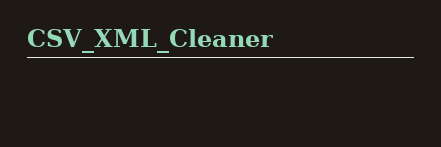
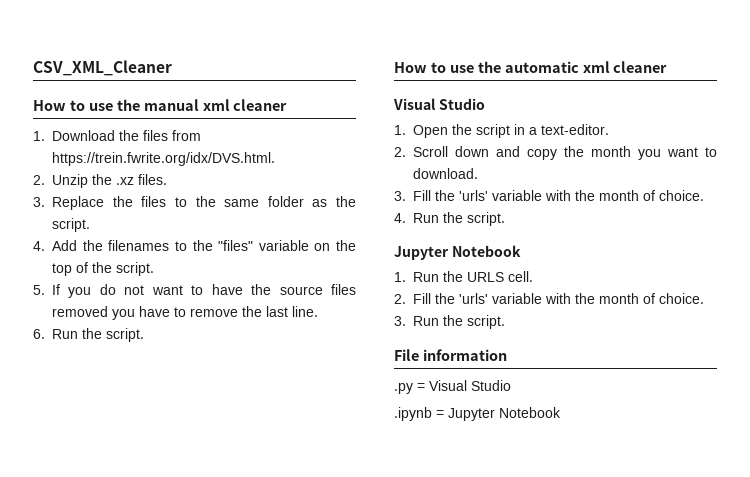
(273, 41) none -> [33,99,288,111] [33,130,201,141] [52,152,275,166] [33,174,167,188] [33,196,356,210] [52,218,90,232] [33,240,356,251] [52,262,154,276] [33,284,357,298] [52,306,318,320] [33,328,144,342] [394,61,668,73] [393,98,485,110] [394,124,609,138] [394,146,717,160] [413,168,478,179] [394,190,704,201] [394,212,505,226] [394,245,521,260] [394,271,533,282] [394,293,704,304] [394,315,505,329] [394,349,507,361] [394,380,511,394] [394,407,561,421] // How to use the manual xml cleaner // 1. Download the files from https://trein.fwrite.org/idx/DVS.html. // 2. Unzip the .xz files. // 3. Replace the files to the same folder as the script. // 4. Add the filenames to the "files" variable on the top of the script. // 5. If you do not want to have the source files removed you have to remove the last line. // 6. Run the script. // How to use the automatic xml cleaner // Visual Studio // 1. Open the script in a text-editor. // 2. Scroll down and copy the month you want to download. // 3. Fill the 'urls' variable with the month of choice. // 4. Run the script. // Jupyter Notebook // 1. Run the URLS cell. // 2. Fill the 'urls' variable with the month of choice. // 3. Run the script. // File information // .py = Visual Studio // .ipynb = Jupyter Notebook

